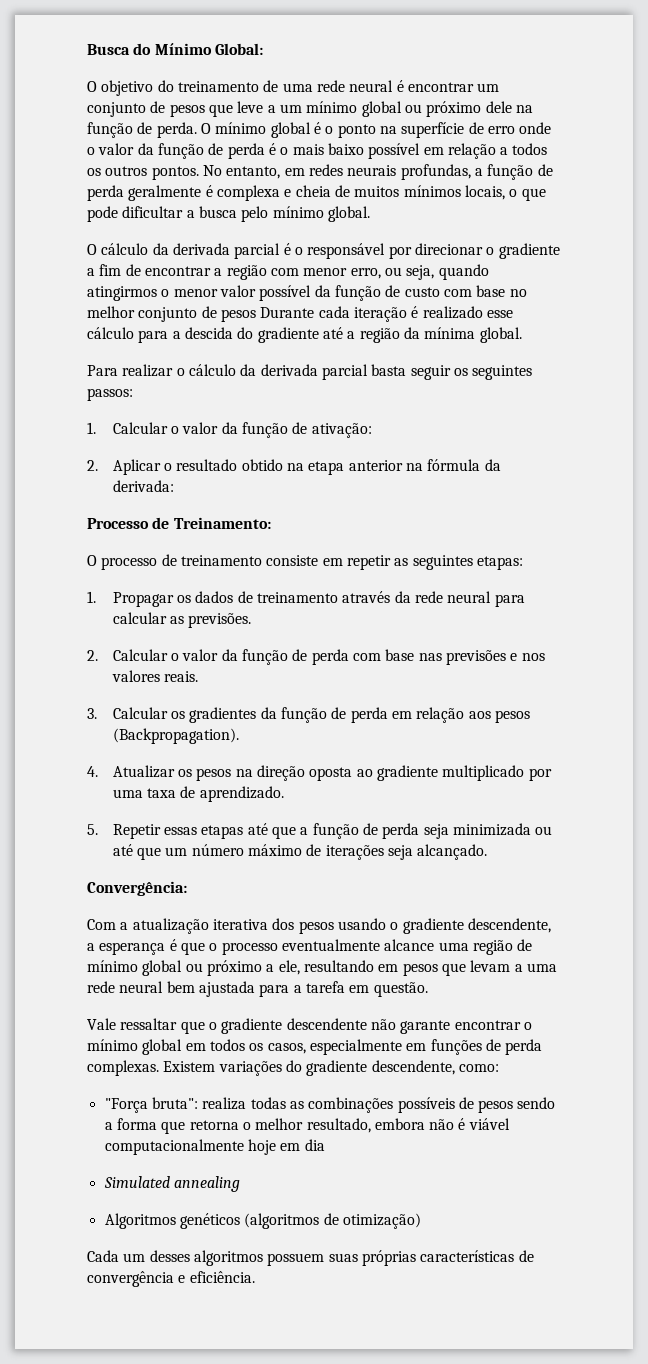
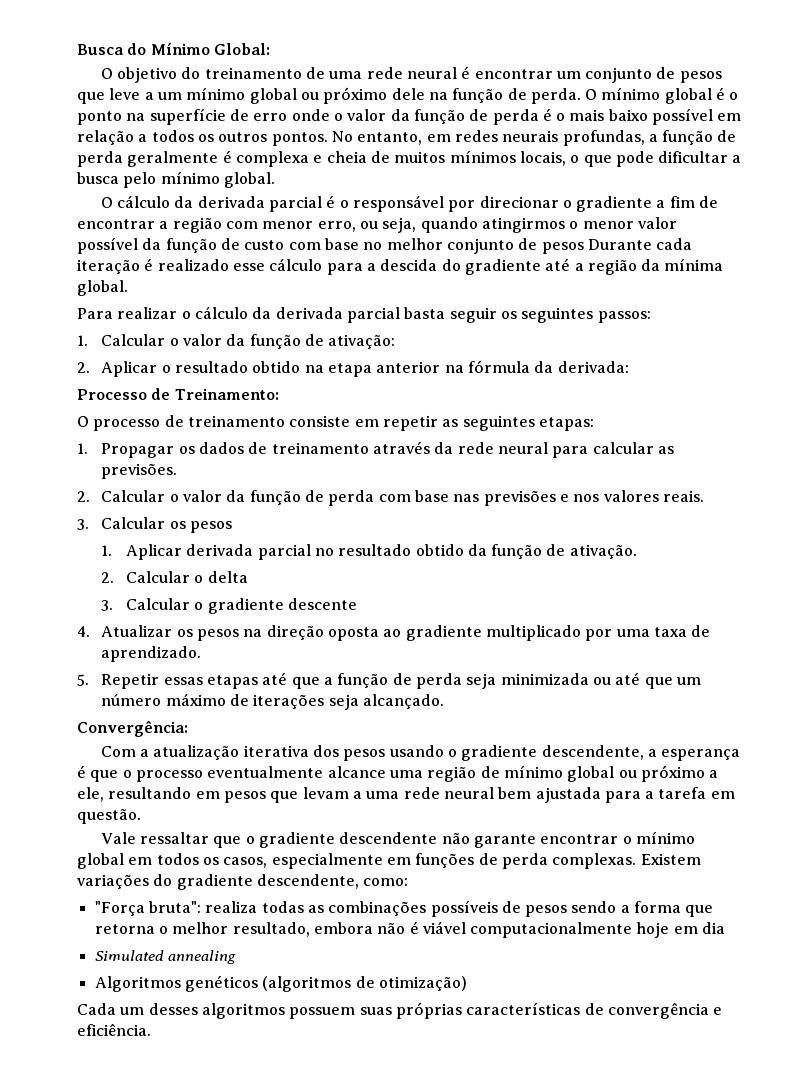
[189,707,531,723] [112,728,239,744] gradientes da função de perda em relação aos pesos (Backpropagation). -> [190,521,233,533] [101,544,637,560] [101,571,248,583] [101,598,357,614] pesos // 1. Aplicar derivada parcial no resultado obtido da função de ativação. // 2. Calcular o delta // 3. Calcular o gradiente descente

